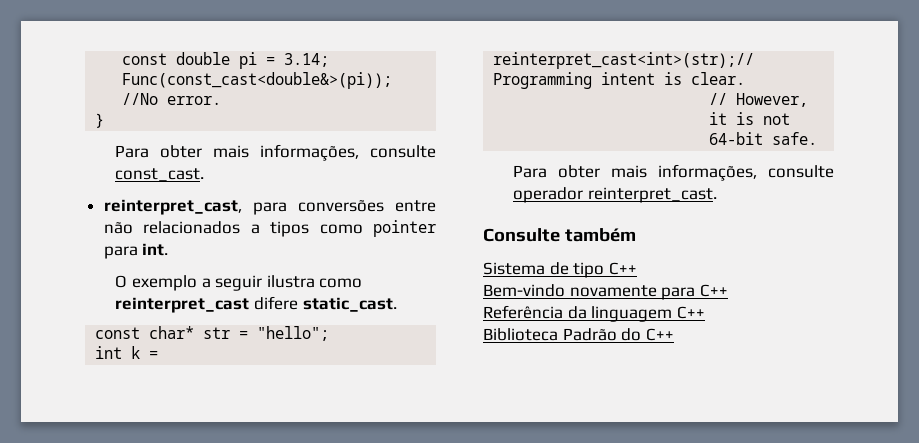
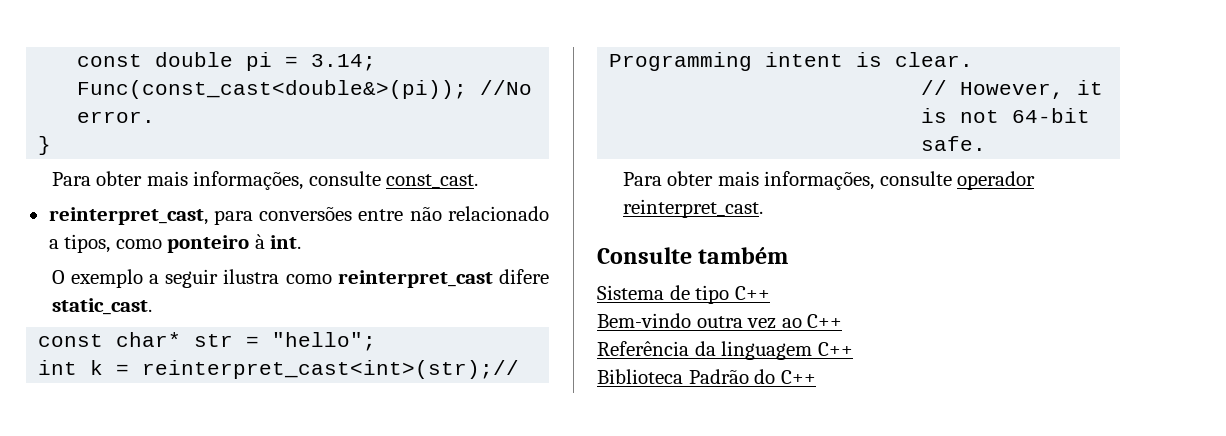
[143,220,437,237] [103,246,138,259] relacionados a tipos como pointer para -> [448,206,550,221] [48,234,265,253] relacionado a tipos, como ponteiro à
[569,285,696,300] novamente para -> [696,316,802,329] outra vez ao

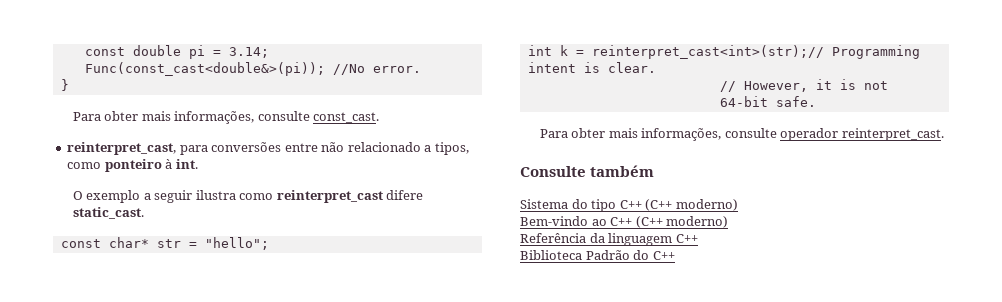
[669,285,690,300] de -> [571,199,588,209] do
(770, 293) none -> [645,199,738,211] (C++ moderno)
[696,316,777,329] outra vez -> (588, 221) none
(843, 321) none -> [635,216,729,228] (C++ moderno)

